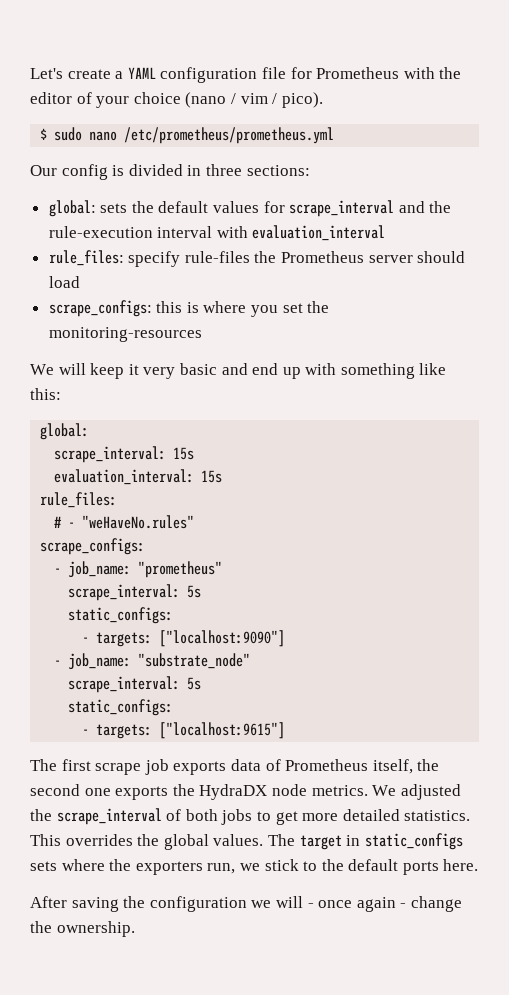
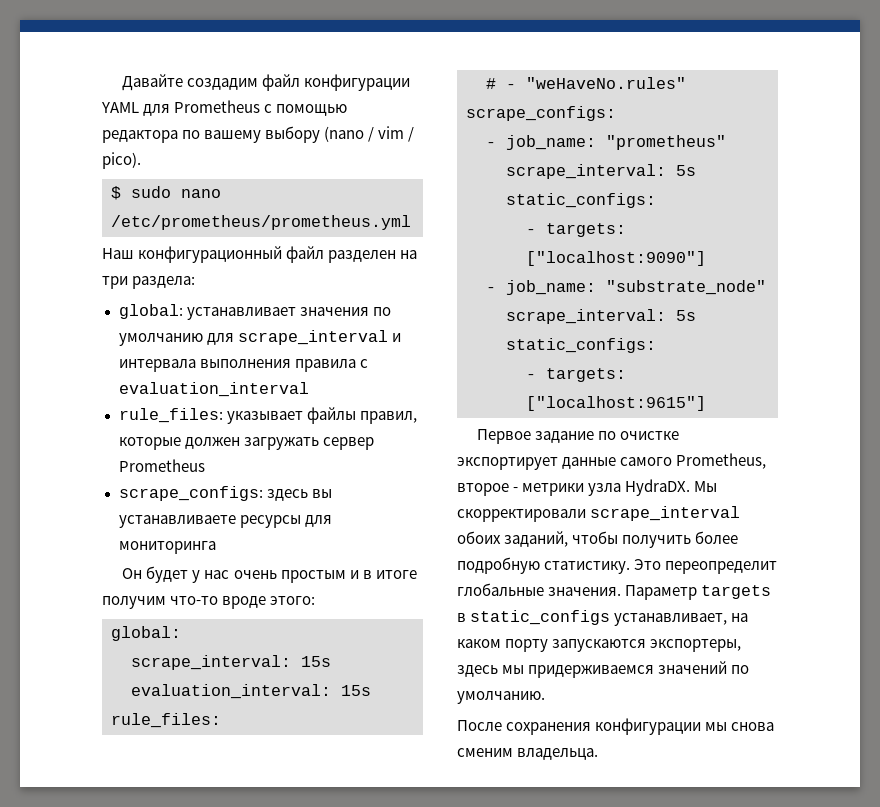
[30,67,462,83] [30,92,181,108] Let's create a YAML configuration file for Prometheus with the editor of your choice -> [122,74,411,91] [101,100,348,116] [102,126,321,143] Давайте создадим файл конфигурации YAML для Prometheus с помощью редактора по вашему выбору
[30,164,310,180] [48,200,452,217] [48,225,386,241] [48,250,466,267] [48,276,80,288] [48,300,330,317] [48,327,202,342] [30,363,447,379] [30,388,61,400] Our config is divided in three sections: // global: sets the default values for scrape_interval and the rule-execution interval with evaluation_interval // rule_files: specify rule-files the Prometheus server should load // scrape_configs: this is where you set the monitoring-resources // We will keep it very basic and end up with something like this: -> [102,246,418,263] [102,276,196,289] [118,304,391,320] [118,330,401,346] [118,359,368,372] [118,382,309,397] [118,407,417,424] [118,437,374,450] [118,459,205,472] [118,486,332,501] [118,515,332,528] [118,541,216,554] [122,566,417,583] [102,596,316,609] Наш конфигурационный файл разделен на три раздела: // global: устанавливает значения по умолчанию для scrape_interval и интервала выполнения правила с evaluation_interval // rule_files: указывает файлы правил, которые должен загружать сервер Prometheus // scrape_configs: здесь вы устанавливаете ресурсы для мониторинга // Он будет у нас очень простым и в итоге получим что-то вроде этого:
[30,759,440,775] [30,784,461,800] [30,808,471,825] [30,833,463,850] [30,859,479,875] [30,896,462,912] [30,921,135,937] The first scrape job exports data of Prometheus itself, the second one exports the HydraDX node metrics. We adjusted the scrape_interval of both jobs to get more detailed statistics. This overrides the global values. The target in static_configs sets where the exporters run, we stick to the default ports here. // After saving the configuration we will - once again - change the ownership. -> [477,429,680,444] [457,453,767,470] [457,479,718,496] [457,506,741,522] [457,531,739,548] [457,557,778,574] [457,583,772,600] [457,610,749,626] [457,639,742,652] [457,661,750,678] [457,691,545,704] [457,718,775,735] [457,748,599,760] Первое задание по очистке экспортирует данные самого Prometheus, второе - метрики узла HydraDX. Мы скорректировали scrape_interval обоих заданий, чтобы получить более подробную статистику. Это переопределит глобальные значения. Параметр targets в static_configs устанавливает, на каком порту запускаются экспортеры, здесь мы придерживаемся значений по умолчанию. // После сохранения конфигурации мы снова сменим владельца.

